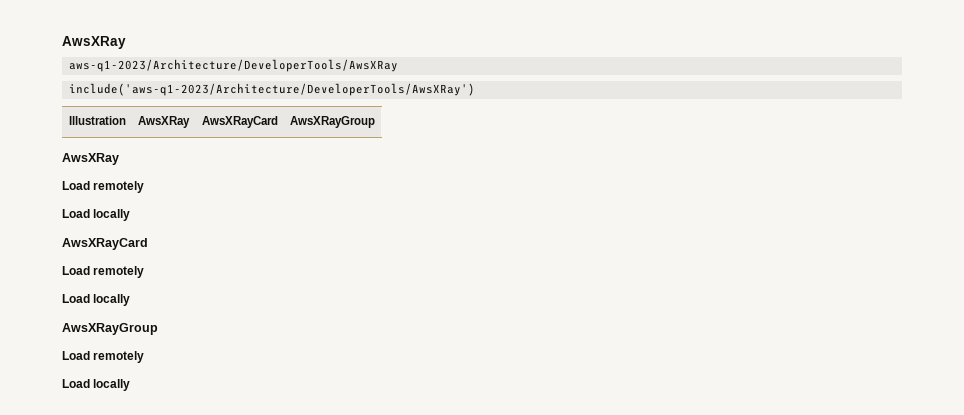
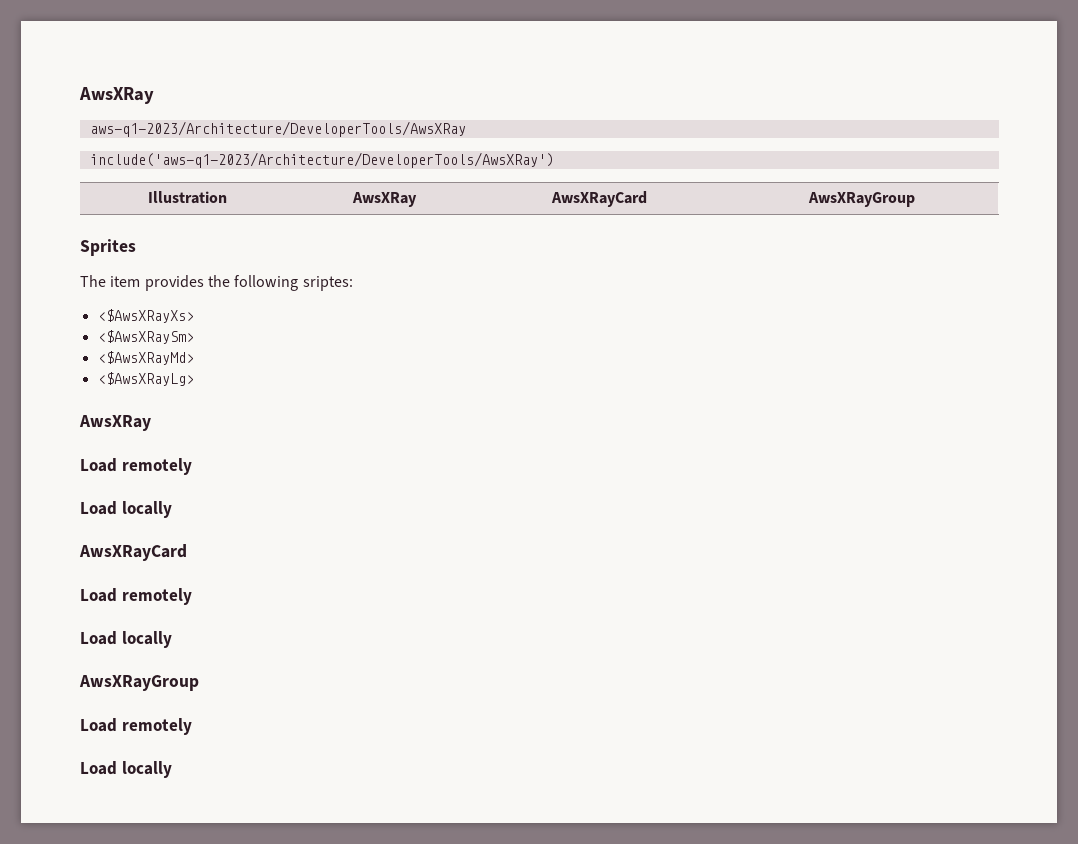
(375, 122) none -> [80,239,136,256] [80,275,353,291] [97,309,194,323] [97,330,194,344] [97,351,194,365] [97,372,194,386] // Sprites // The item provides the following sriptes: // <$AwsXRayXs> // <$AwsXRaySm> // <$AwsXRayMd> // <$AwsXRayLg>

